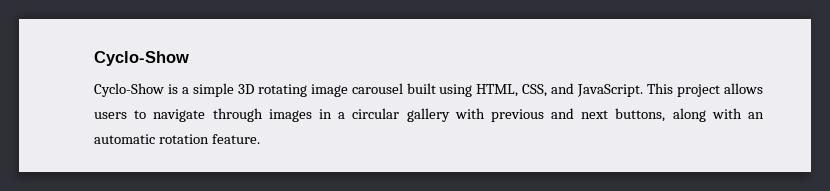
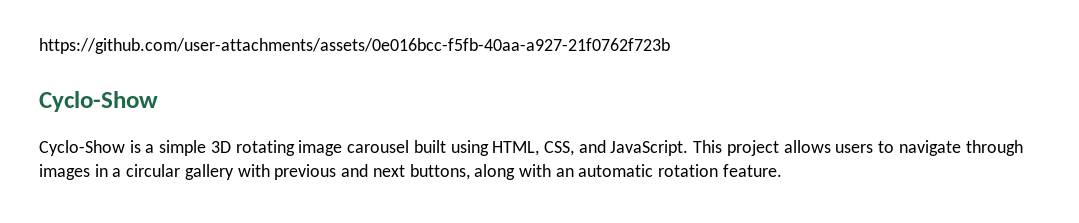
(94, 58) none -> [39,38,670,54] https://github.com/user-attachments/assets/0e016bcc-f5fb-40aa-a927-21f0762f723b //

